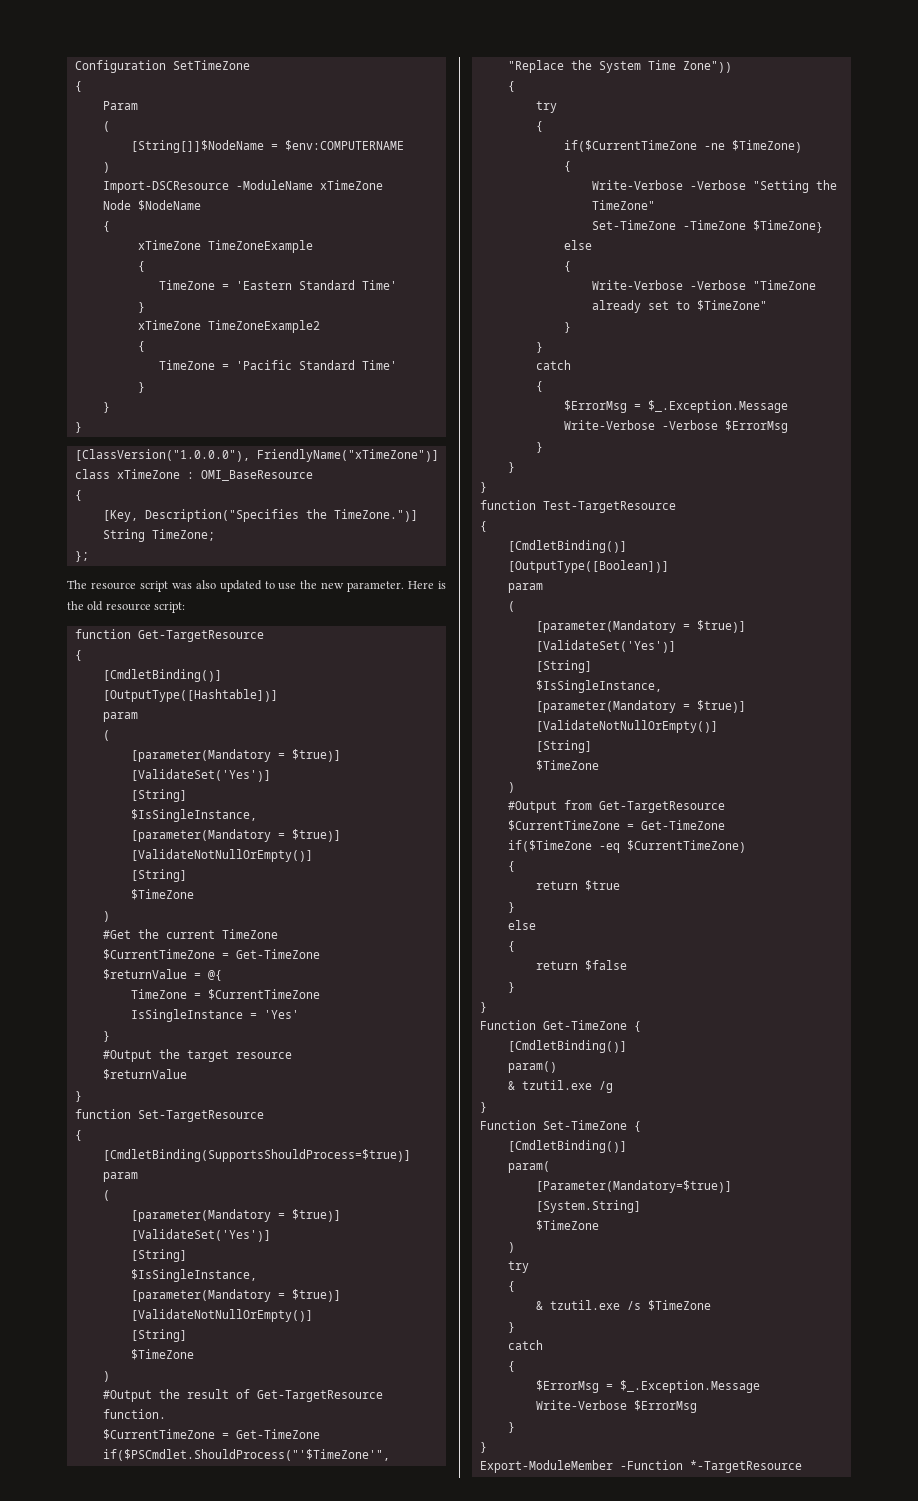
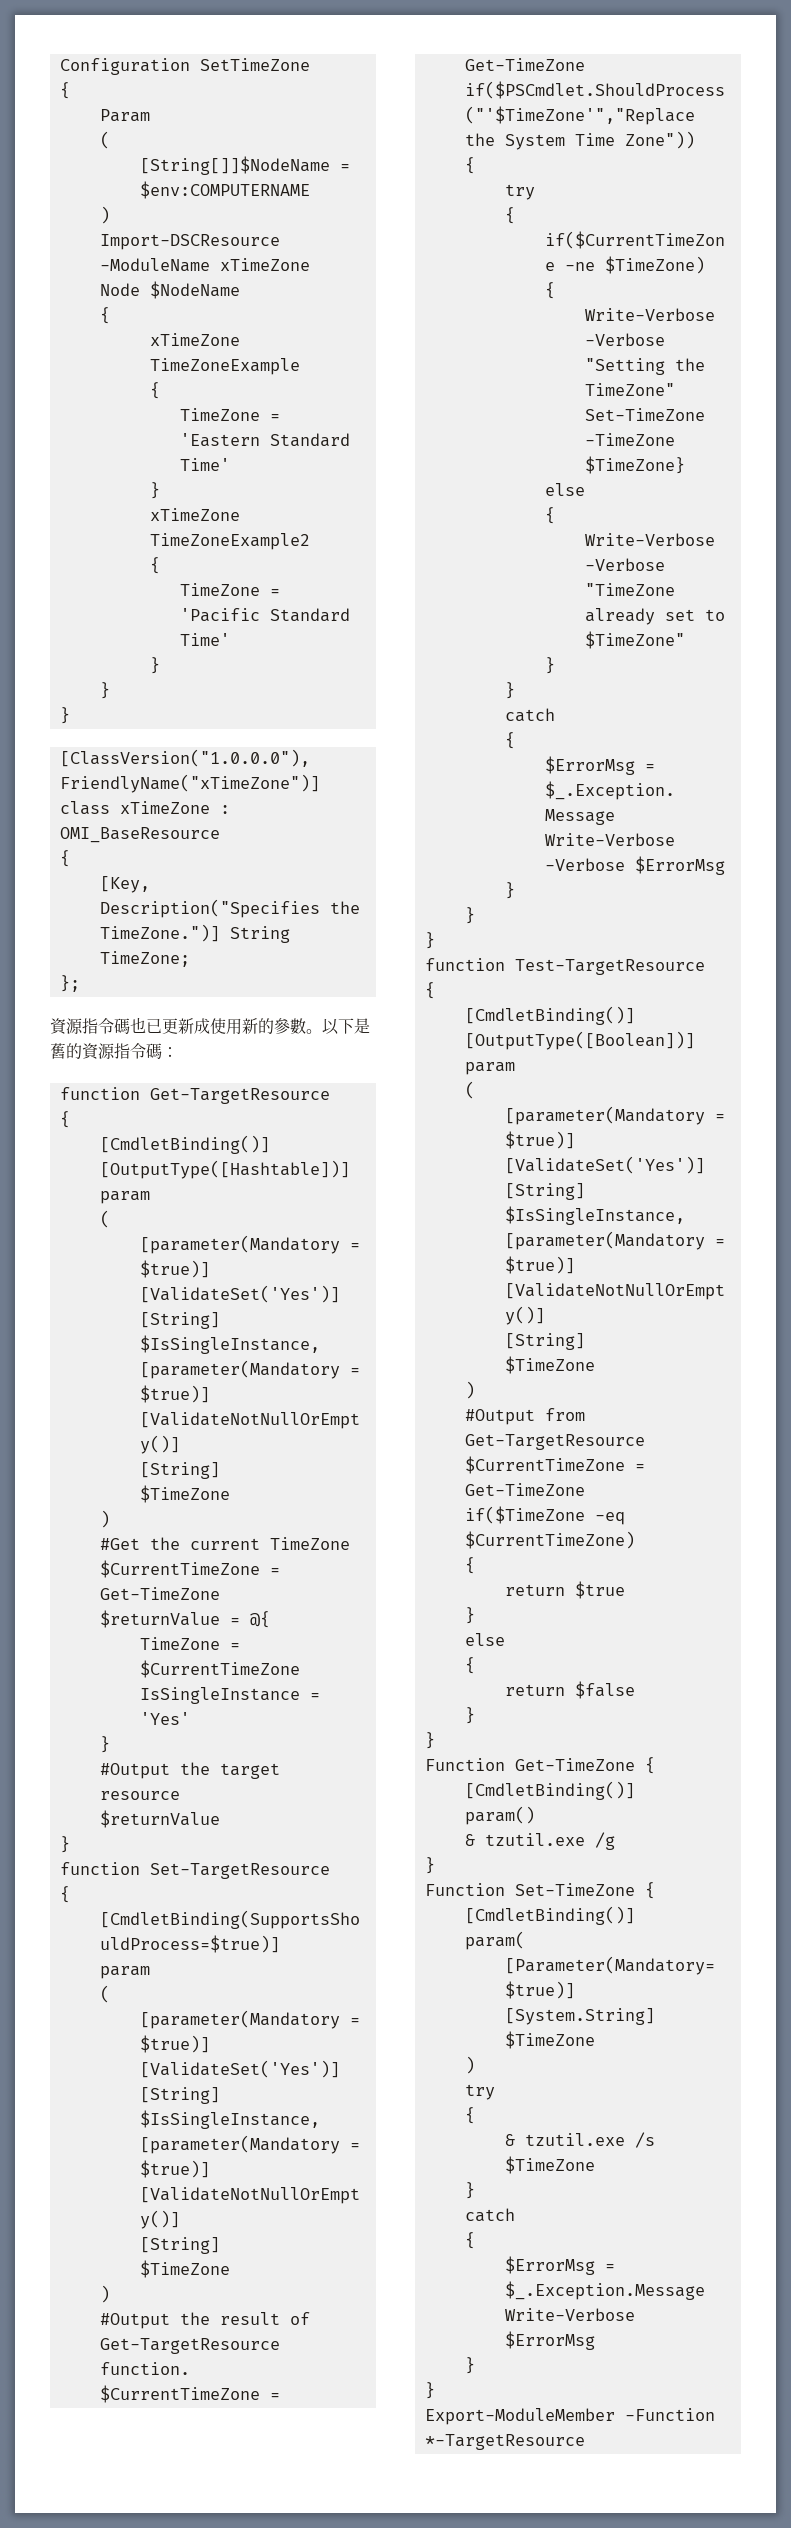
[67,580,447,592] [67,601,186,613] The resource script was also updated to use the new parameter. Here is the old resource script: -> [50,1017,370,1035] [50,1043,178,1060] 資源指令碼也已更新成使用新的參數。以下是舊的資源指令碼：

